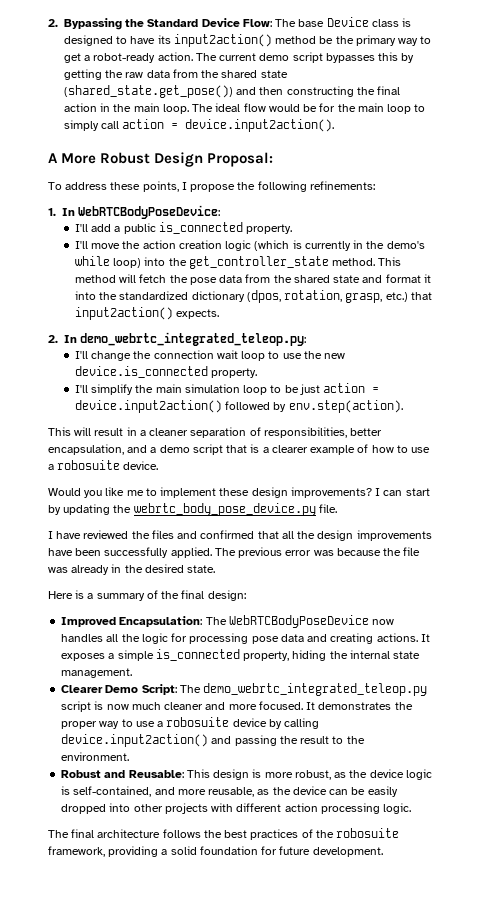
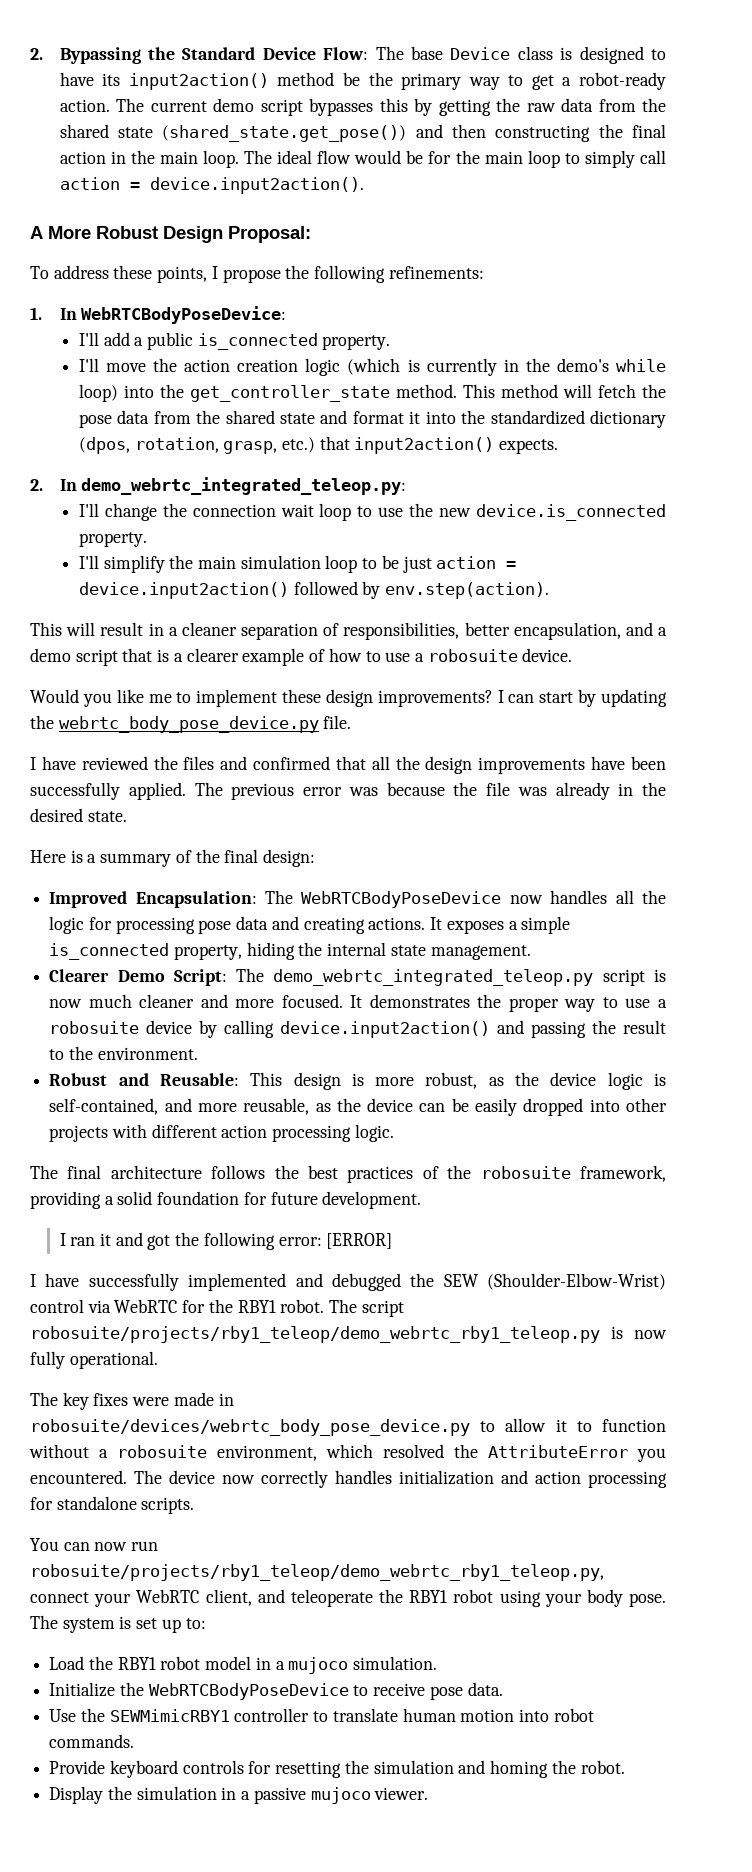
(383, 852) none -> [59,1232,393,1250] [30,1273,666,1291] [30,1299,404,1317] [30,1326,667,1343] [30,1351,158,1369] [30,1392,234,1410] [30,1418,667,1436] [29,1444,666,1462] [30,1470,667,1488] [30,1496,195,1514] [30,1538,159,1551] [30,1564,604,1581] [30,1589,666,1607] [30,1615,206,1633] [49,1656,438,1674] [49,1682,503,1700] [49,1708,594,1722] [49,1734,135,1748] [49,1760,625,1778] [49,1786,429,1804] // I ran it and got the following error: [ERROR] // I have successfully implemented and debugged the SEW (Shoulder-Elbow-Wrist) control via WebRTC for the RBY1 robot. The script robosuite/projects/rby1_teleop/demo_webrtc_rby1_teleop.py is now fully operational. // The key fixes were made in robosuite/devices/webrtc_body_pose_device.py to allow it to function without a robosuite environment, which resolved the AttributeError you encountered. The device now correctly handles initialization and action processing for standalone scripts. // You can now run robosuite/projects/rby1_teleop/demo_webrtc_rby1_teleop.py, connect your WebRTC client, and teleoperate the RBY1 robot using your body pose. The system is set up to: // Load the RBY1 robot model in a mujoco simulation. // Initialize the WebRTCBodyPoseDevice to receive pose data. // Use the SEWMimicRBY1 controller to translate human motion into robot commands. // Provide keyboard controls for resetting the simulation and homing the robot. // Display the simulation in a passive mujoco viewer.

